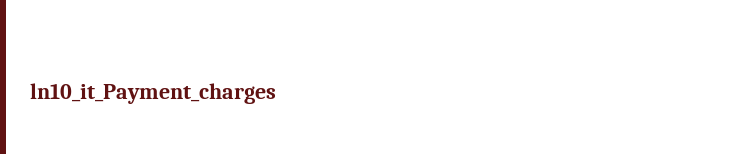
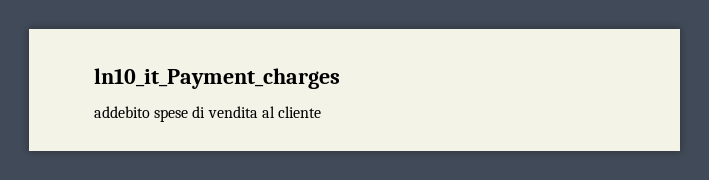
(276, 93) none -> [94,106,321,122] // addebito spese di vendita al cliente

